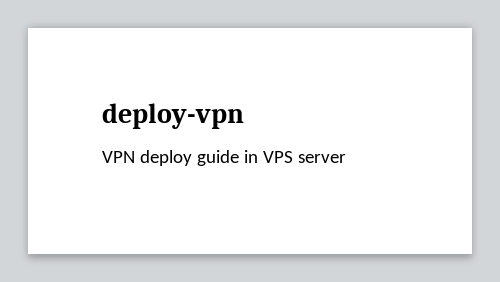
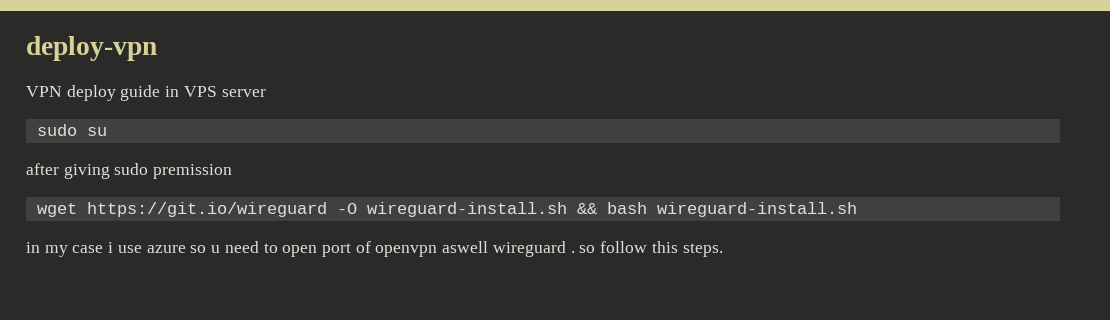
(346, 158) none -> [36,124,107,136] [26,163,233,179] [36,202,857,217] [26,241,723,257] // sudo su // after giving sudo premission // wget https://git.io/wireguard -O wireguard-install.sh && bash wireguard-install.sh // in my case i use azure so u need to open port of openvpn aswell wireguard . so follow this steps.

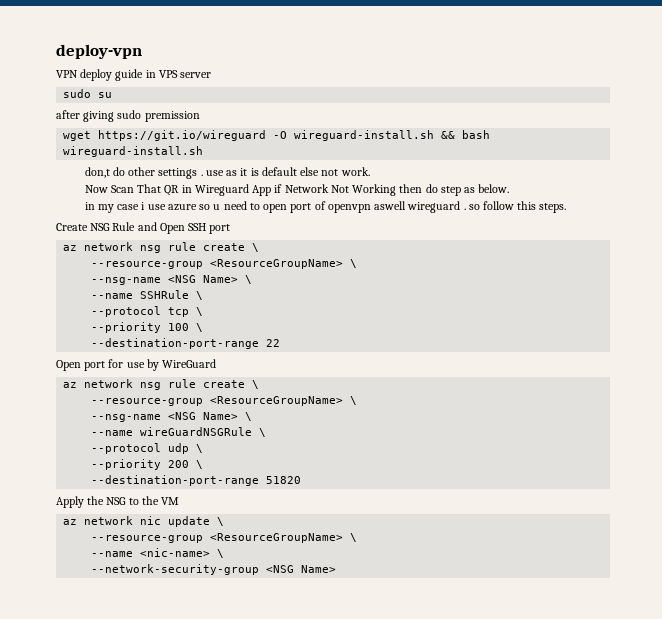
(857, 209) none -> [84,167,370,179] [84,184,510,196] // don,t do other settings . use as it is default else not work. // Now Scan That QR in Wireguard App if Network Not Working then do step as below.
(723, 250) none -> [56,222,231,234] [63,242,260,253] [91,259,358,269] [91,275,253,285] [91,290,204,300] [91,306,204,317] [91,322,204,333] [91,338,281,349] [56,359,217,371] [63,379,260,390] [91,396,358,406] [91,412,253,422] [91,427,267,437] [91,443,204,454] [91,459,204,470] [91,475,302,486] [56,496,180,508] [63,516,225,527] [91,533,358,543] [91,548,225,558] [91,564,337,575] // Create NSG Rule and Open SSH port // az network nsg rule create \ // --resource-group <ResourceGroupName> \ // --nsg-name <NSG Name> \ // --name SSHRule \ // --protocol tcp \ // --priority 100 \ // --destination-port-range 22 // Open port for use by WireGuard // az network nsg rule create \ // --resource-group <ResourceGroupName> \ // --nsg-name <NSG Name> \ // --name wireGuardNSGRule \ // --protocol udp \ // --priority 200 \ // --destination-port-range 51820 // Apply the NSG to the VM // az network nic update \ // --resource-group <ResourceGroupName> \ // --name <nic-name> \ // --network-security-group <NSG Name>

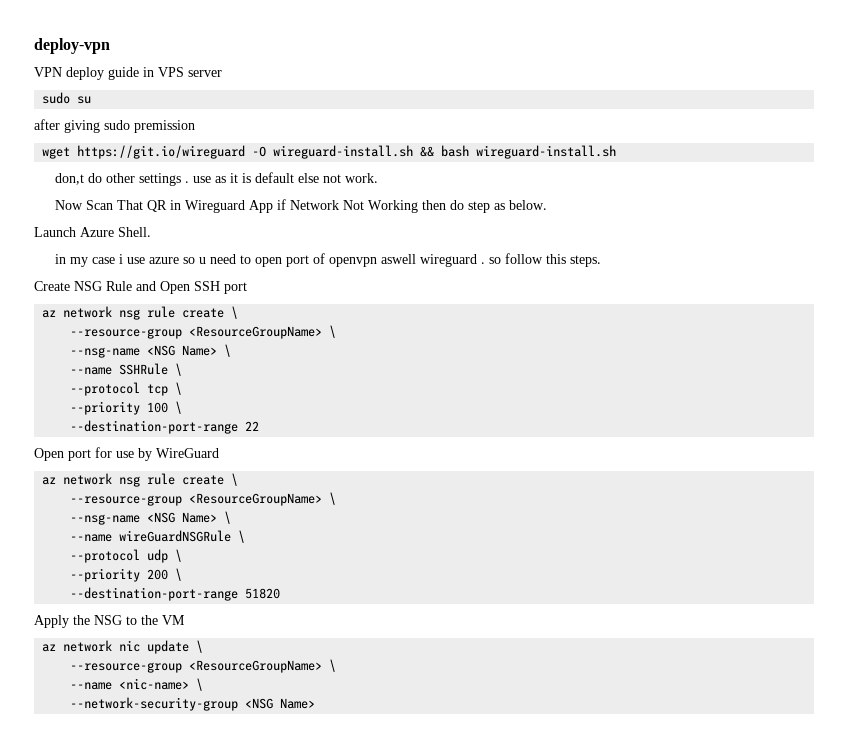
(510, 188) none -> [34,227,151,237] // Launch Azure Shell.

